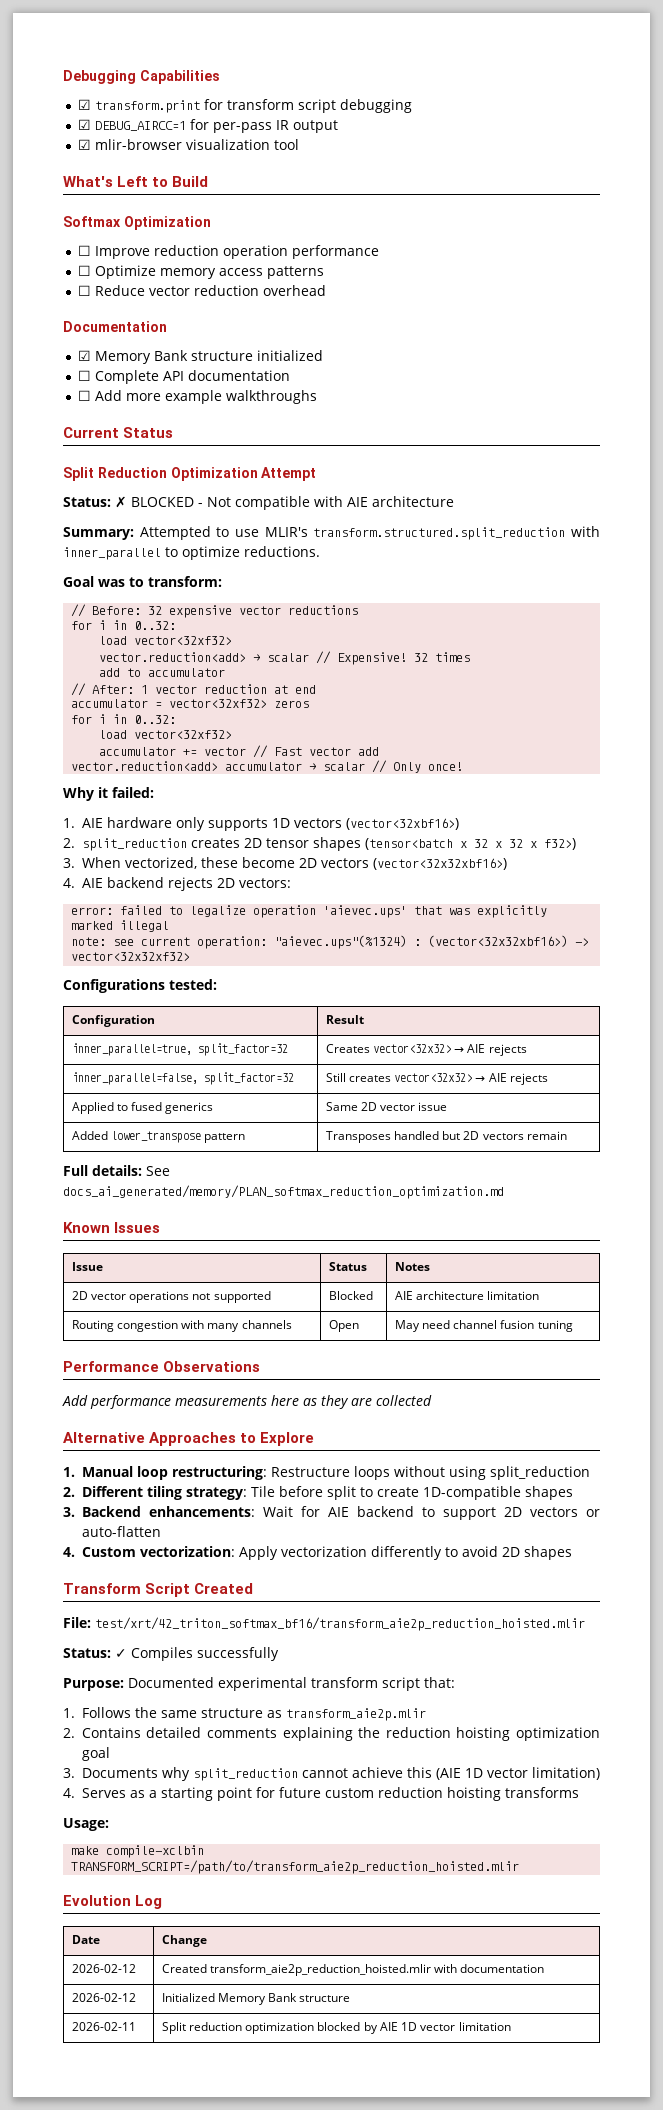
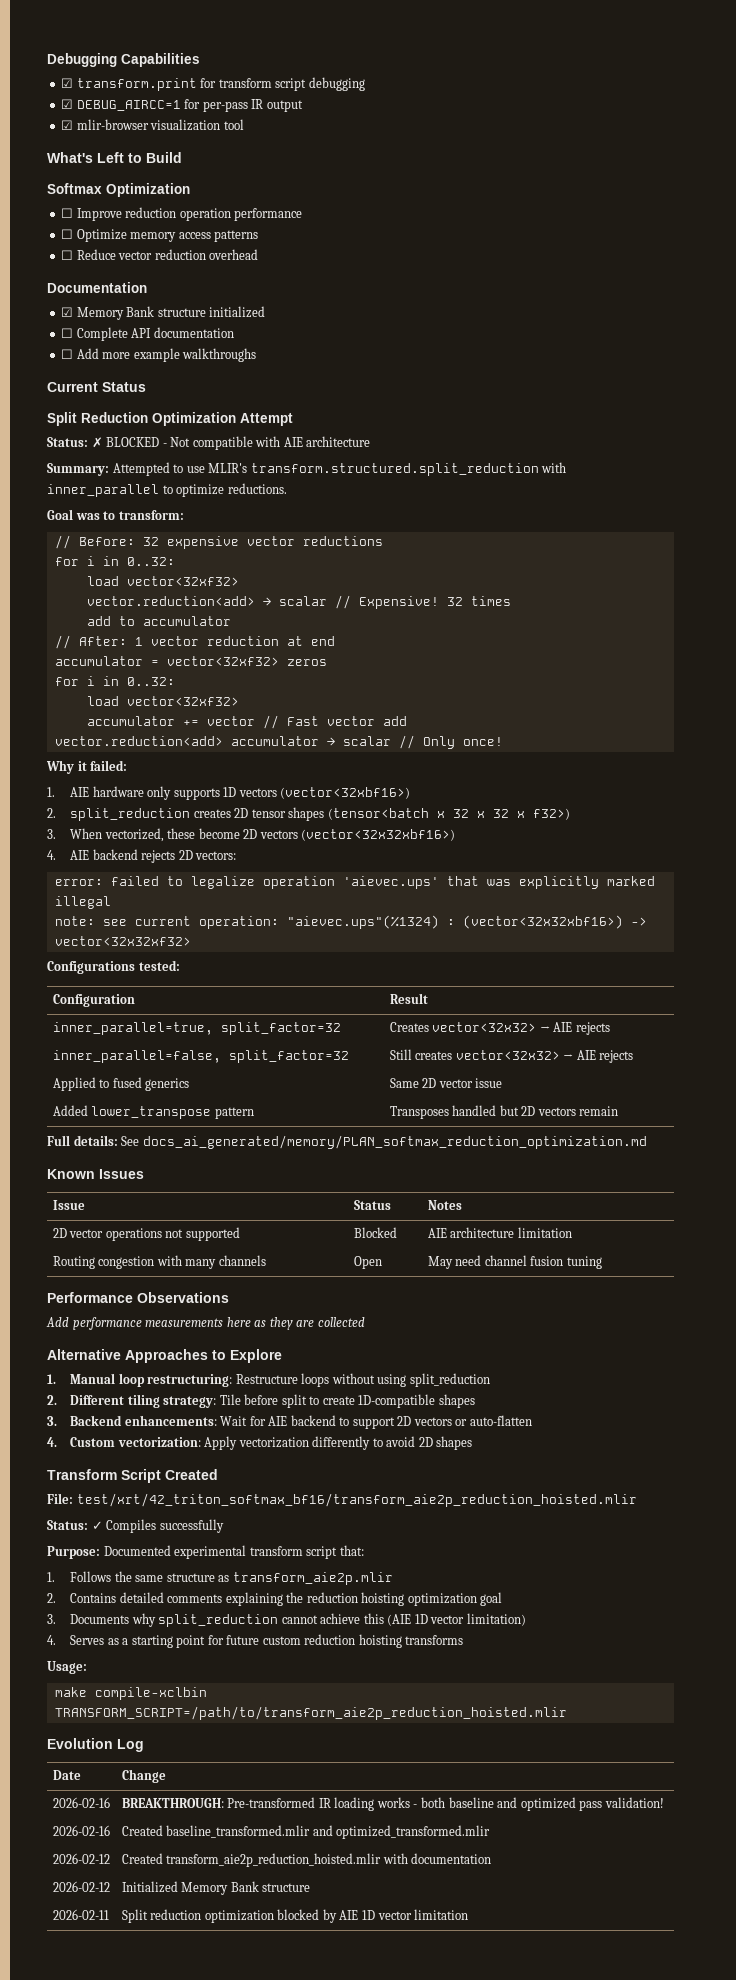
(207, 1941) none -> [52,1797,110,1808] [121,1797,664,1811] [52,1825,110,1836] [121,1825,491,1839] // 2026-02-16 | BREAKTHROUGH: Pre-transformed IR loading works - both baseline and optimized pass validation! // 2026-02-16 | Created baseline_transformed.mlir and optimized_transformed.mlir

